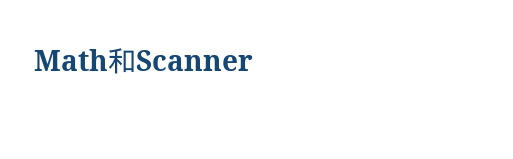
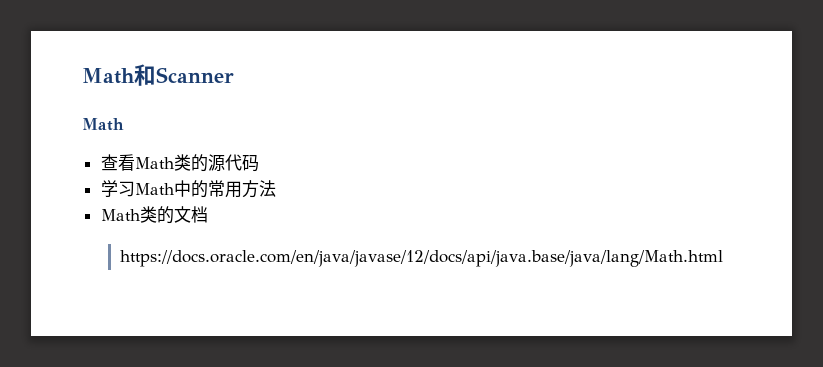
(253, 60) none -> [82,118,124,131] [100,154,259,172] [100,180,276,198] [100,206,208,224] [120,250,724,267] // Math // 查看Math类的源代码 // 学习Math中的常用方法 // Math类的文档 // https://docs.oracle.com/en/java/javase/12/docs/api/java.base/java/lang/Math.html

